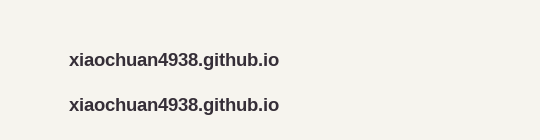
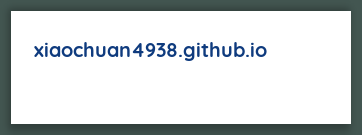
[69,53,279,70] [69,98,279,115] xiaochuan4938.github.io // xiaochuan4938.github.io -> [34,42,267,61] xiaochuan4938.github.io

